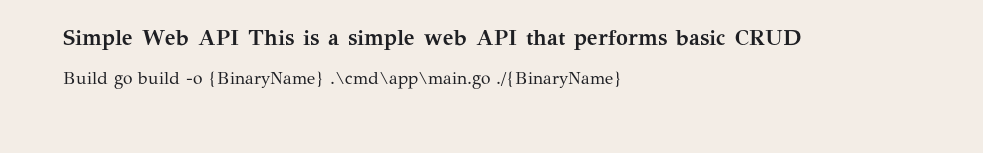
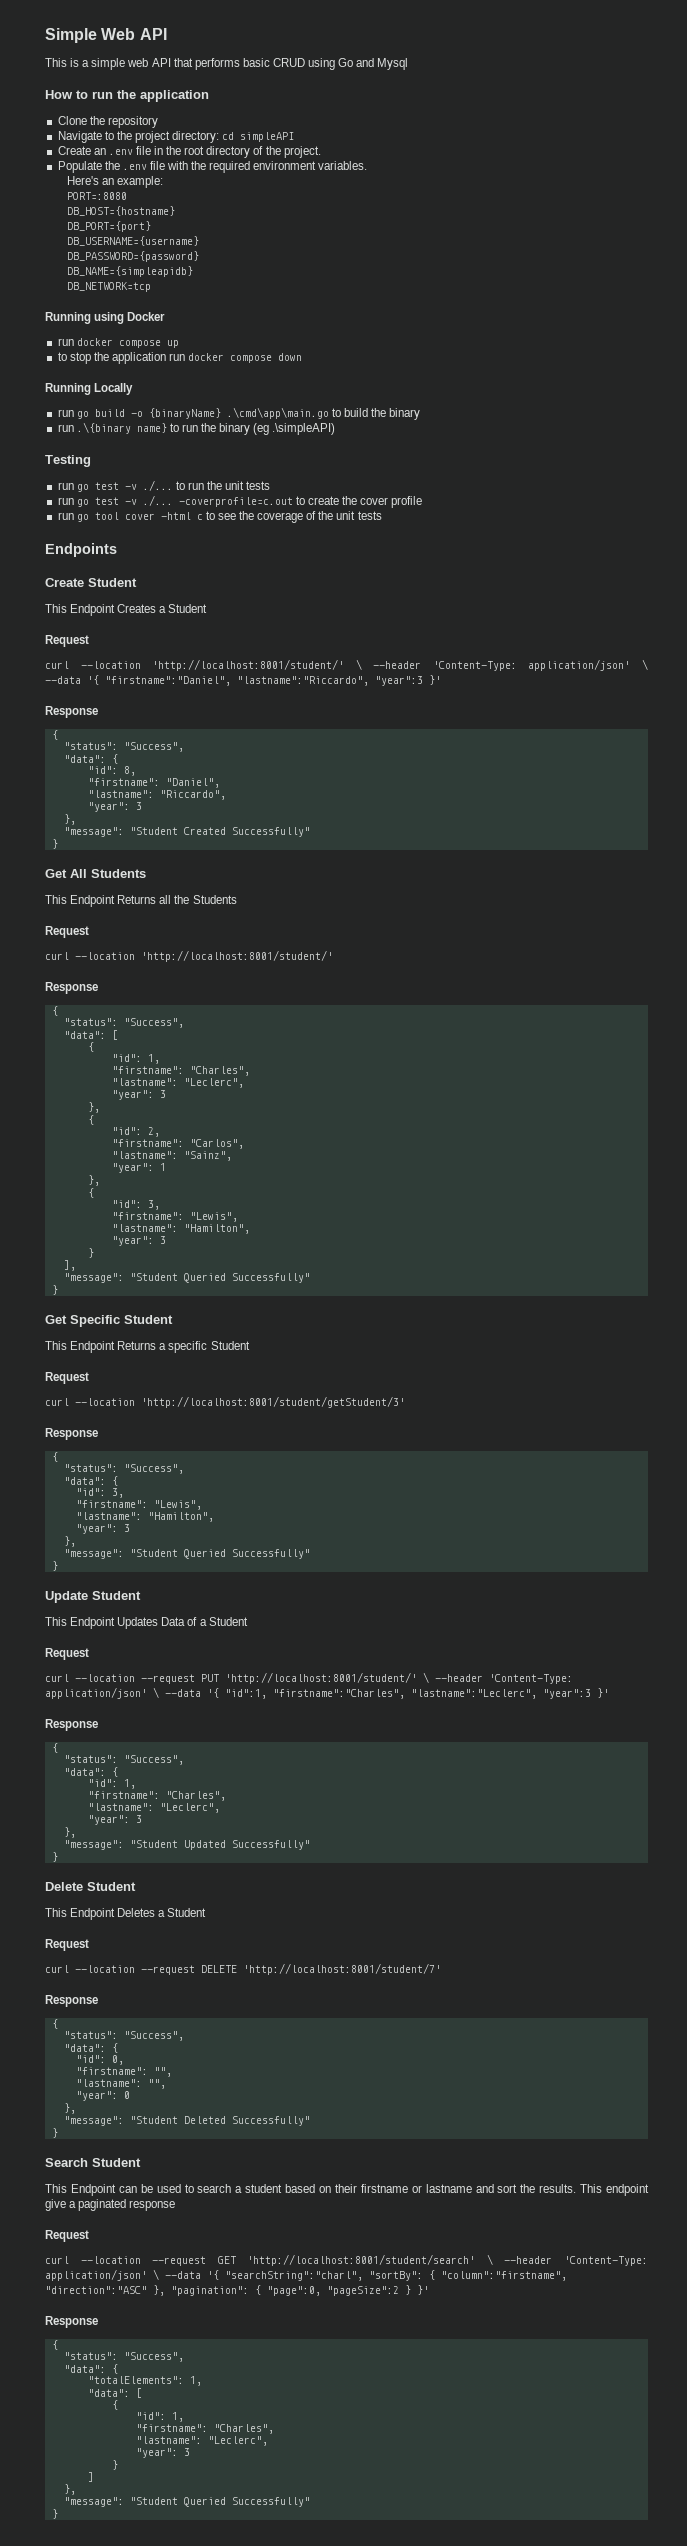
(239, 37) none -> (167, 34) //
[63,71,622,89] // Build go build -o {BinaryName} .\cmd\app\main.go ./{BinaryName} -> [308,58,409,70] [45,90,209,102] [57,116,158,128] [57,131,295,143] [57,146,321,158] [57,161,368,173] [66,176,163,188] [66,192,127,200] [66,206,175,216] [66,221,151,232] [66,236,199,246] [66,251,199,262] [66,266,193,277] [66,282,151,292] [45,312,166,324] [57,338,179,348] [57,352,303,364] [45,383,134,395] [57,407,421,420] [57,422,336,435] [45,455,91,467] [57,480,271,492] [57,495,423,508] [57,511,382,523] [45,543,117,557] [45,578,137,587] [45,604,208,616] [45,635,89,647] [45,659,648,671] [45,675,441,686] [45,706,98,718] [51,730,58,740] [63,742,184,752] [63,754,118,764] [87,766,136,776] [87,778,220,788] [87,790,226,800] [87,802,142,812] [63,814,76,825] [63,827,310,837] [51,839,58,849] [45,869,146,878] [45,895,237,907] [45,926,89,938] [45,950,333,962] [45,982,98,994] [51,1006,58,1016] [63,1018,184,1028] [63,1030,118,1040] [87,1042,94,1052] [111,1054,160,1064] [111,1066,250,1076] [111,1078,244,1088] [111,1090,166,1100] [87,1102,100,1113] [87,1115,94,1125] [111,1127,160,1137] [111,1139,244,1149] [111,1151,232,1161] [111,1163,166,1173] [87,1175,100,1186] [87,1188,94,1198] [111,1200,160,1210] [111,1212,238,1222] [111,1224,250,1234] [111,1236,166,1246] [87,1248,94,1258] [63,1260,76,1271] [63,1273,310,1283] [51,1285,58,1295] [45,1315,173,1327] [45,1341,250,1353] [45,1372,89,1384] [45,1396,405,1408] [45,1428,98,1440] [51,1452,58,1462] [63,1464,184,1474] [63,1476,118,1486] [75,1488,124,1498] [75,1500,202,1510] [75,1512,214,1522] [75,1524,130,1534] [63,1536,76,1547] [63,1549,310,1559] [51,1561,58,1571] [45,1591,141,1603] [45,1617,248,1629] [45,1648,89,1660] [45,1672,573,1684] [45,1687,609,1699] [45,1719,98,1731] [51,1743,58,1753] [63,1755,184,1765] [63,1767,118,1777] [87,1779,136,1789] [87,1791,226,1801] [87,1803,220,1813] [87,1815,142,1825] [63,1827,76,1838] [63,1840,310,1850] [51,1852,58,1862] [45,1882,136,1891] [45,1908,207,1920] [45,1939,89,1951] [45,1963,441,1975] [45,1995,98,2007] [51,2019,58,2029] [63,2031,184,2041] [63,2043,118,2053] [75,2055,124,2065] [75,2067,172,2077] [75,2079,166,2089] [75,2091,130,2101] [63,2103,76,2114] [63,2116,310,2126] [51,2128,58,2138] [45,2158,141,2167] [45,2184,649,2196] [45,2199,176,2211] [45,2230,89,2242] [45,2254,648,2266] [45,2269,567,2281] [45,2285,429,2296] [45,2316,98,2328] [51,2340,58,2350] [63,2352,184,2362] [63,2364,118,2374] [87,2376,202,2386] [87,2388,142,2398] [111,2400,118,2410] [135,2412,184,2422] [135,2424,274,2434] [135,2436,268,2446] [135,2448,190,2458] [111,2460,118,2470] [87,2472,94,2482] [63,2484,76,2495] [63,2497,310,2507] [51,2509,58,2519] using Go and Mysql // How to run the application // Clone the repository // Navigate to the project directory: cd simpleAPI // Create an .env file in the root directory of the project. // Populate the .env file with the required environment variables. // Here's an example: // PORT=:8080 // DB_HOST={hostname} // DB_PORT={port} // DB_USERNAME={username} // DB_PASSWORD={password} // DB_NAME={simpleapidb} // DB_NETWORK=tcp // Running using Docker // run docker compose up // to stop the application run docker compose down // Running Locally // run go build -o {binaryName} .\cmd\app\main.go to build the binary // run .\{binary name} to run the binary (eg .\simpleAPI) // Testing // run go test -v ./... to run the unit tests // run go test -v ./... -coverprofile=c.out to create the cover profile // run go tool cover -html c to see the coverage of the unit tests // Endpoints // Create Student // This Endpoint Creates a Student // Request // curl --location 'http://localhost:8001/student/' \ --header 'Content-Type: application/json' \ --data '{ "firstname":"Daniel", "lastname":"Riccardo", "year":3 }' // Response // { // "status": "Success", // "data": { // "id": 8, // "firstname": "Daniel", // "lastname": "Riccardo", // "year": 3 // }, // "message": "Student Created Successfully" // } // Get All Students // This Endpoint Returns all the Students // Request // curl --location 'http://localhost:8001/student/' // Response // { // "status": "Success", // "data": [ // { // "id": 1, // "firstname": "Charles", // "lastname": "Leclerc", // "year": 3 // }, // { // "id": 2, // "firstname": "Carlos", // "lastname": "Sainz", // "year": 1 // }, // { // "id": 3, // "firstname": "Lewis", // "lastname": "Hamilton", // "year": 3 // } // ], // "message": "Student Queried Successfully" // } // Get Specific Student // This Endpoint Returns a specific Student // Request // curl --location 'http://localhost:8001/student/getStudent/3' // Response // { // "status": "Success", // "data": { // "id": 3, // "firstname": "Lewis", // "lastname": "Hamilton", // "year": 3 // }, // "message": "Student Queried Successfully" // } // Update Student // This Endpoint Updates Data of a Student // Request // curl --location --request PUT 'http://localhost:8001/student/' \ --header 'Content-Type: application/json' \ --data '{ "id":1, "firstname":"Charles", "lastname":"Leclerc", "year":3 }' // Response // { // "status": "Success", // "data": { // "id": 1, // "firstname": "Charles", // "lastname": "Leclerc", // "year": 3 // }, // "message": "Student Updated Successfully" // } // Delete Student // This Endpoint Deletes a Student // Request // curl --location --request DELETE 'http://localhost:8001/student/7' // Response // { // "status": "Success", // "data": { // "id": 0, // "firstname": "", // "lastname": "", // "year": 0 // }, // "message": "Student Deleted Successfully" // } // Search Student // This Endpoint can be used to search a student based on their firstname or lastname and sort the results. This endpoint give a paginated response // Request // curl --location --request GET 'http://localhost:8001/student/search' \ --header 'Content-Type: application/json' \ --data '{ "searchString":"charl", "sortBy": { "column":"firstname", "direction":"ASC" }, "pagination": { "page":0, "pageSize":2 } }' // Response // { // "status": "Success", // "data": { // "totalElements": 1, // "data": [ // { // "id": 1, // "firstname": "Charles", // "lastname": "Leclerc", // "year": 3 // } // ] // }, // "message": "Student Queried Successfully" // }

